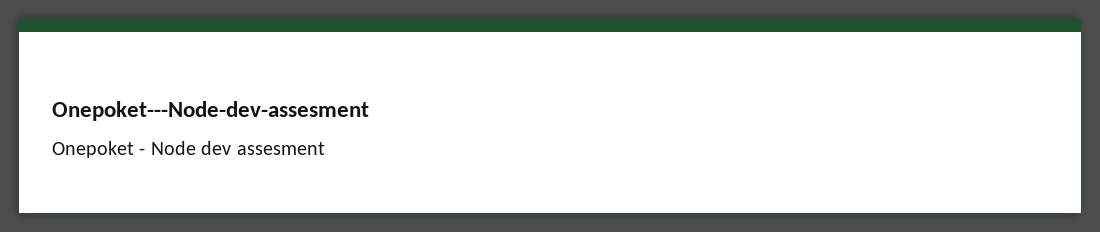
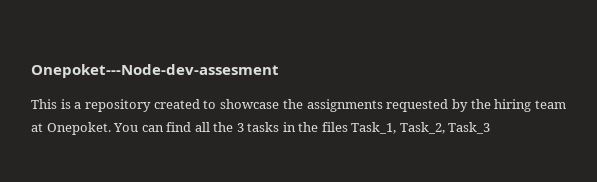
[52,141,325,158] Onepoket - Node dev assesment -> [31,99,566,112] [31,122,491,135] This is a repository created to showcase the assignments requested by the hiring team at Onepoket. You can find all the 3 tasks in the files Task_1, Task_2, Task_3

